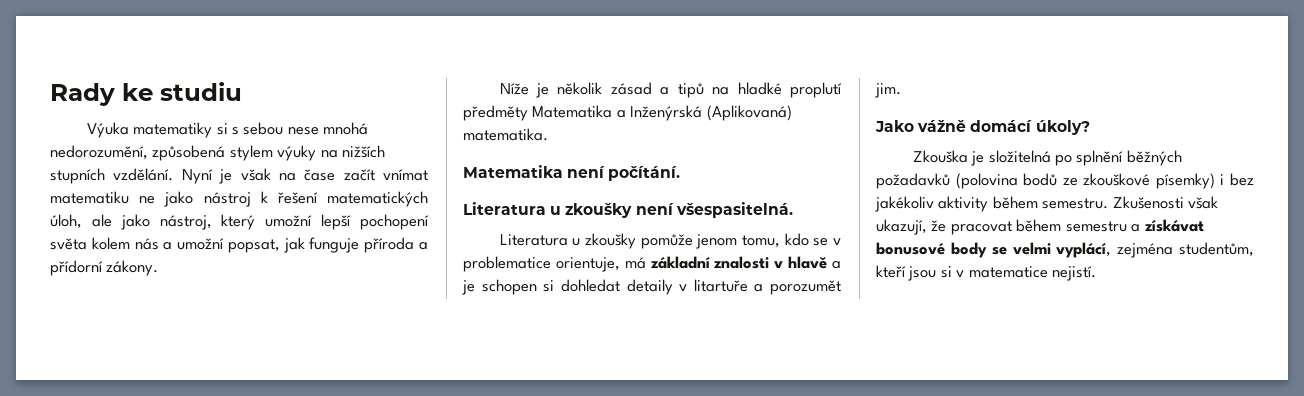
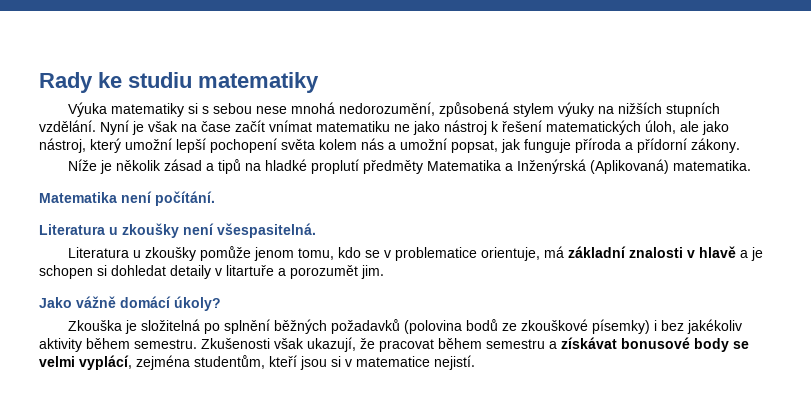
(242, 91) none -> [198,72,319,93] matematiky

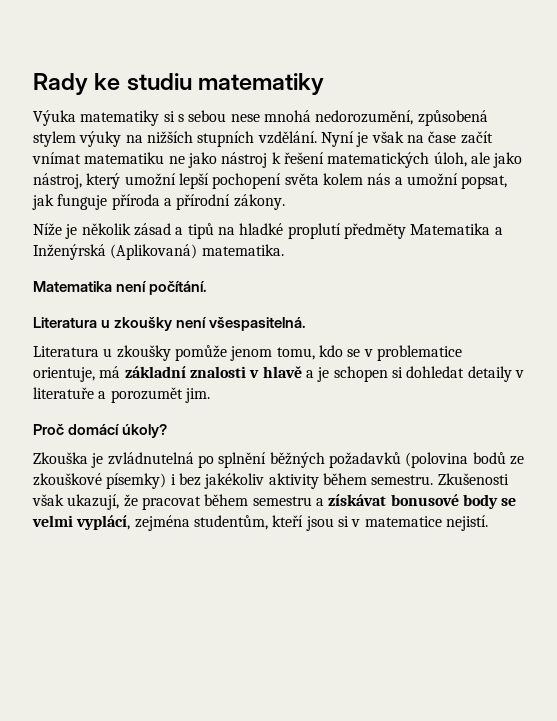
[637,138,687,153] přídorní -> [176,194,231,210] přírodní
[226,265,274,276] litartuře -> [33,387,94,399] literatuře
[39,296,116,308] Jako vážně -> [33,424,64,435] Proč
[141,319,201,331] složitelná -> [107,452,194,465] zvládnutelná

